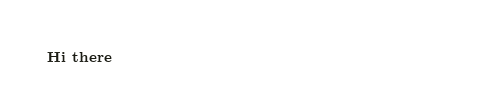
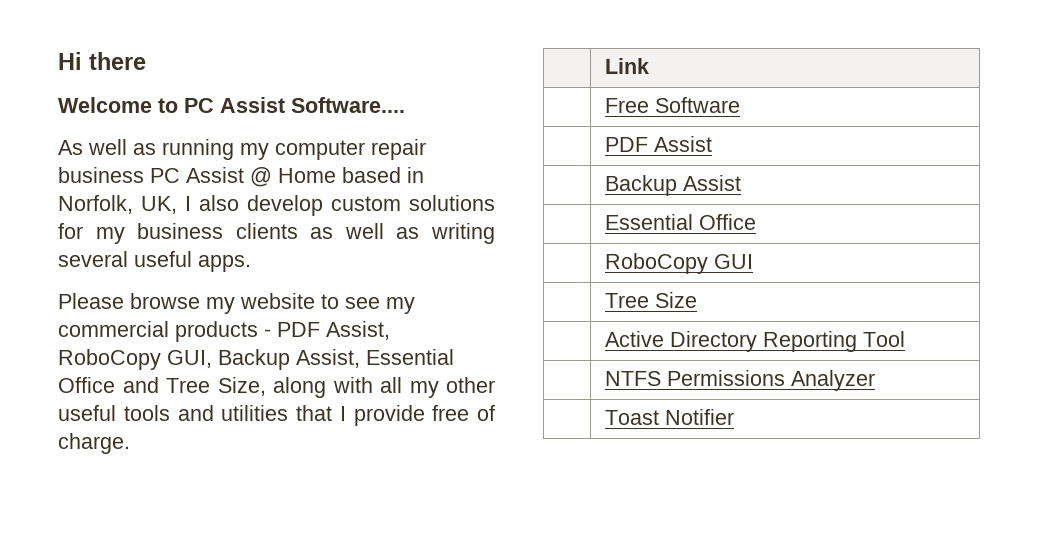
(112, 57) none -> [58,97,405,113] [58,139,426,160] [58,167,424,187] [58,195,495,216] [58,223,495,244] [58,251,251,272] [58,293,415,314] [58,321,390,342] [58,349,454,370] [58,377,495,398] [58,405,495,426] [58,433,130,454] [605,58,650,74] [605,97,741,113] [605,136,713,152] [605,175,742,196] [605,214,757,230] [605,253,754,274] [605,292,698,308] [605,331,906,352] [605,370,876,391] [605,409,735,425] // Welcome to PC Assist Software.... // As well as running my computer repair business PC Assist @ Home based in Norfolk, UK, I also develop custom solutions for my business clients as well as writing several useful apps. // Please browse my website to see my commercial products - PDF Assist, RoboCopy GUI, Backup Assist, Essential Office and Tree Size, along with all my other useful tools and utilities that I provide free of charge. // | Link // | Free Software // | PDF Assist // | Backup Assist // | Essential Office // | RoboCopy GUI // | Tree Size // | Active Directory Reporting Tool // | NTFS Permissions Analyzer // | Toast Notifier

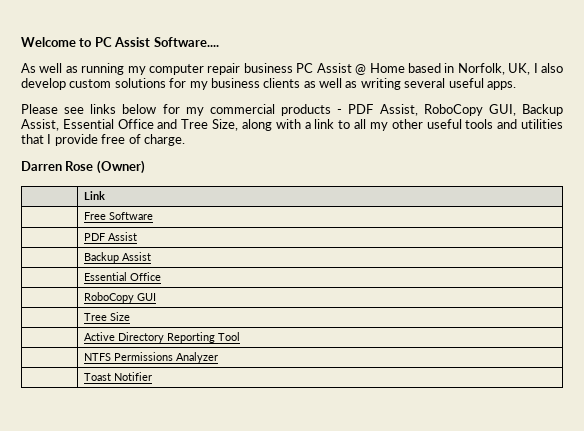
[58,52,146,70] Hi there // -> (21, 42) none
[130,293,380,314] browse my website to see -> [64,104,180,114] see links below for
(373, 385) none -> [304,119,351,129] a link to
(130, 443) none -> [21,160,145,174] // Darren Rose (Owner)

